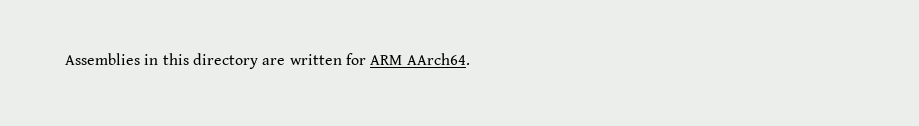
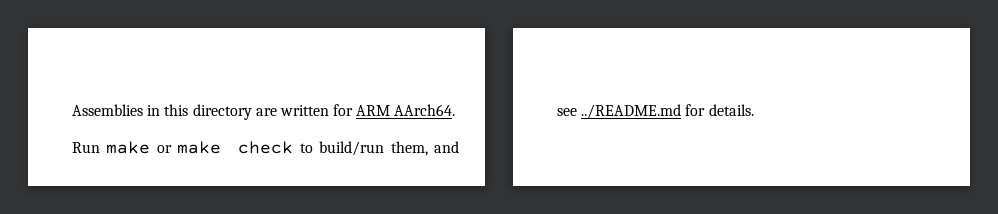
(470, 59) none -> [72,141,459,156] [557,104,754,119] // Run make or make check to build/run them, and see ../README.md for details.

